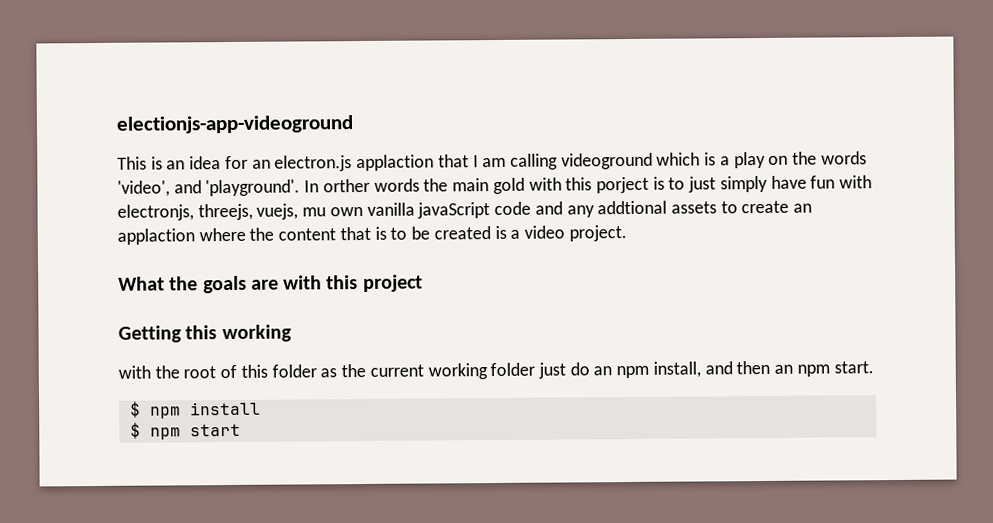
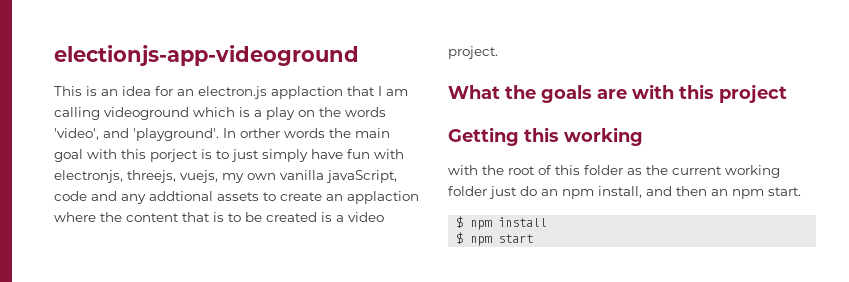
[492,177,525,195] gold -> [54,149,83,162] goal
[302,207,327,217] mu -> [222,173,244,183] my
[417,202,491,219] javaScript -> [326,170,397,183] javaScript,

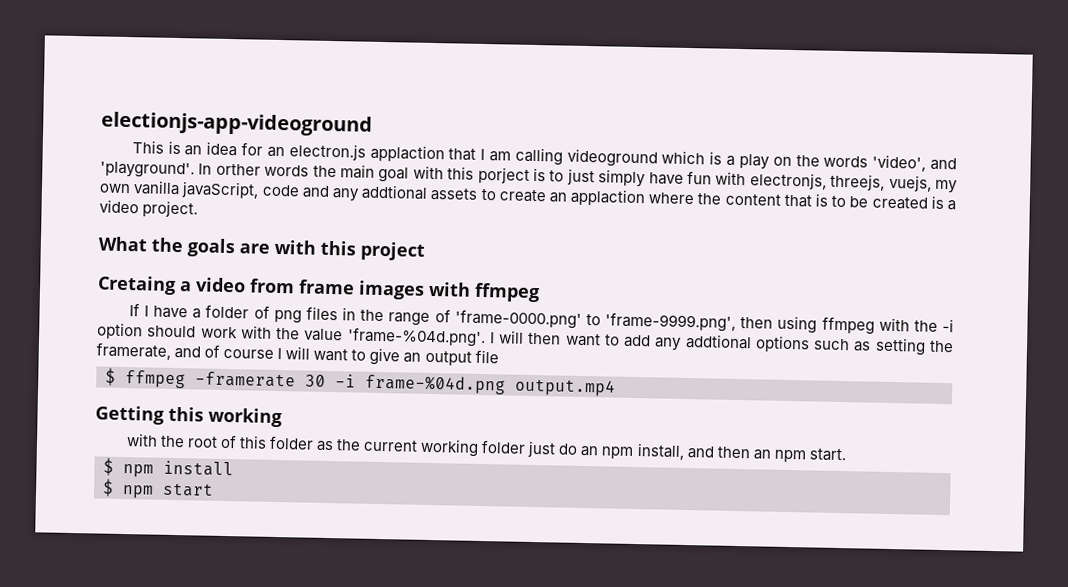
(787, 93) none -> [97,275,540,303] [128,303,954,335] [97,322,955,356] [96,342,499,366] [105,367,616,397] // Cretaing a video from frame images with ffmpeg // If I have a folder of png files in the range of 'frame-0000.png' to 'frame-9999.png', then using ffmpeg with the -i option should work with the value 'frame-%04d.png'. I will then want to add any addtional options such as setting the framerate, and of course I will want to give an output file // $ ffmpeg -framerate 30 -i frame-%04d.png output.mp4

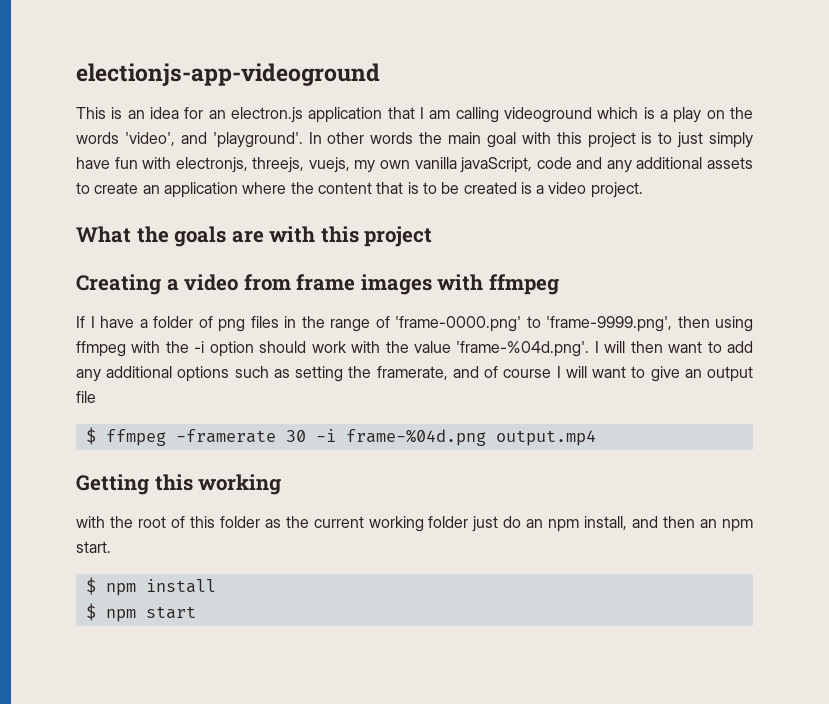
[369,144,445,163] applaction -> [308,107,383,123] application
[215,163,261,176] orther -> [327,132,365,144] other
[477,166,530,184] porject -> [587,132,636,148] project
[361,184,429,200] addtional -> [636,157,703,169] additional
[570,188,647,207] applaction -> [163,182,238,198] application
[97,275,176,295] Cretaing -> [76,274,161,295] Creating
[684,333,752,350] addtional -> [106,366,173,378] additional

